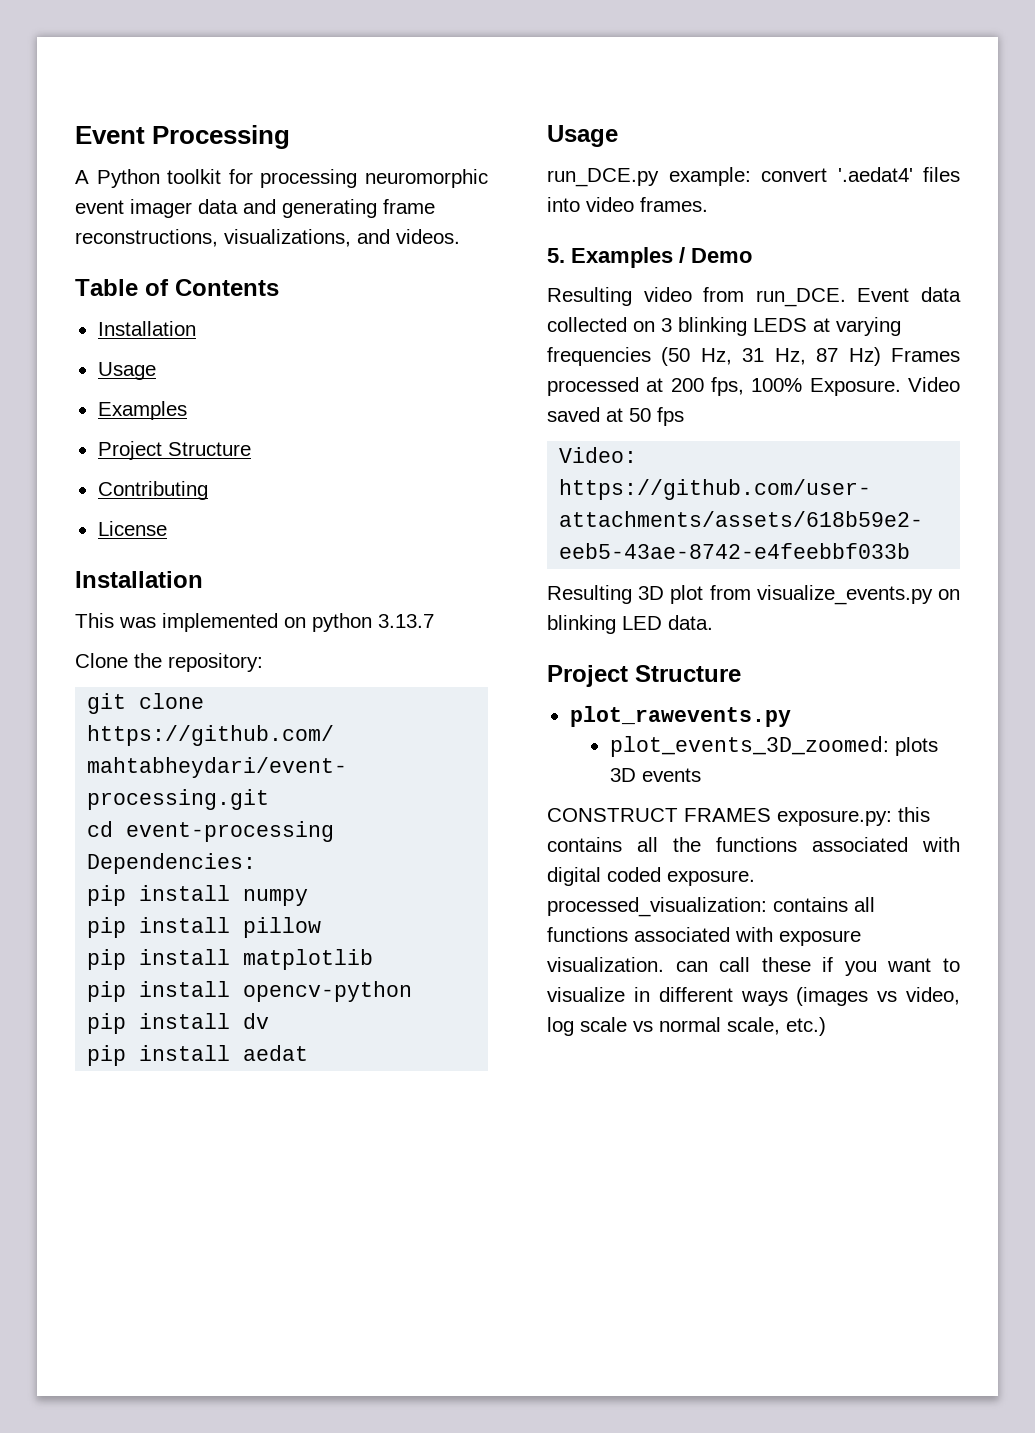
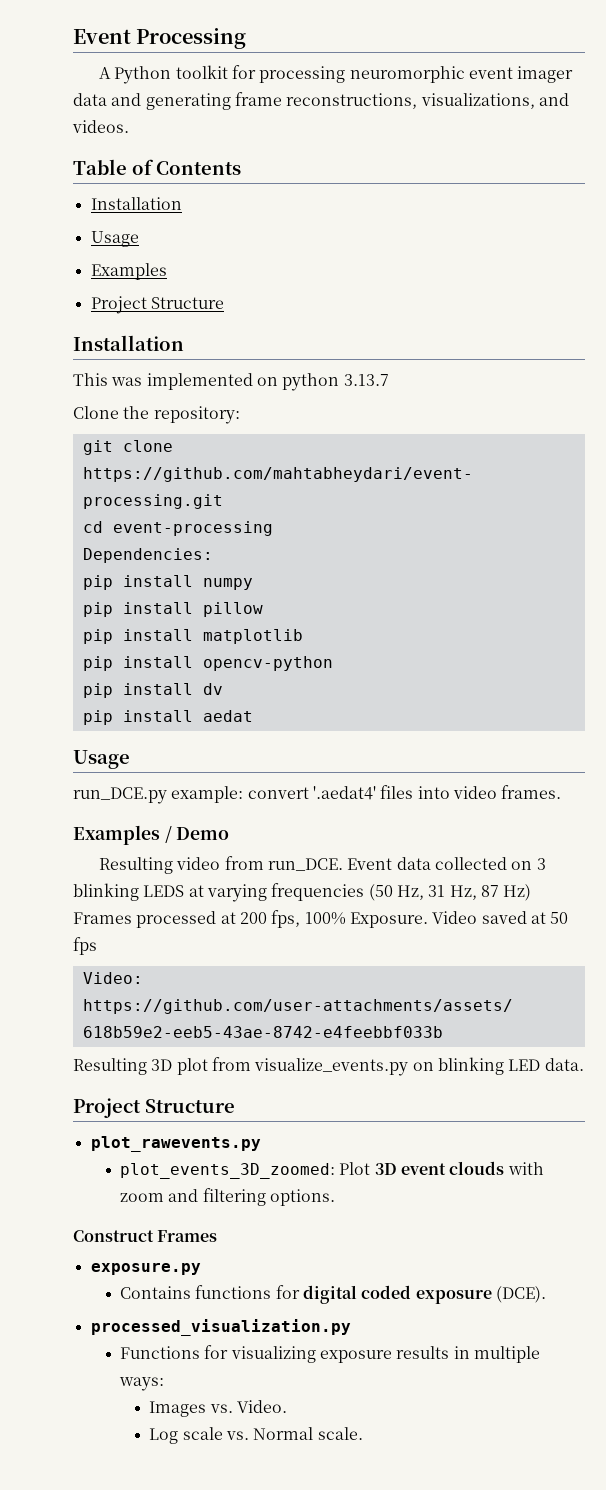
[97,481,208,500] [97,521,167,536] // Contributing // License -> (224, 303) none
[547,248,565,263] 5. -> (562, 792) none
[894,737,938,756] [609,768,701,782] [547,807,930,826] [547,837,960,852] [547,867,755,886] [547,897,875,917] [547,927,861,946] [547,957,960,976] [547,987,960,1006] [547,1017,826,1036] plots 3D events // CONSTRUCT FRAMES exposure.py: this contains all the functions associated with digital coded exposure. processed_visualization: contains all functions associated with exposure visualization. can call these if you want to visualize in different ways (images vs video, log scale vs normal scale, etc.) -> [339,1161,544,1175] [119,1188,335,1206] [73,1230,218,1242] [90,1263,201,1275] [119,1285,546,1304] [90,1319,351,1336] [119,1345,540,1363] [118,1377,164,1391] [149,1400,287,1417] [149,1427,363,1444] Plot 3D event clouds with zoom and filtering options. // Construct Frames // exposure.py // Contains functions for digital coded exposure (DCE). // processed_visualization.py // Functions for visualizing exposure results in multiple ways: // Images vs. Video. // Log scale vs. Normal scale.

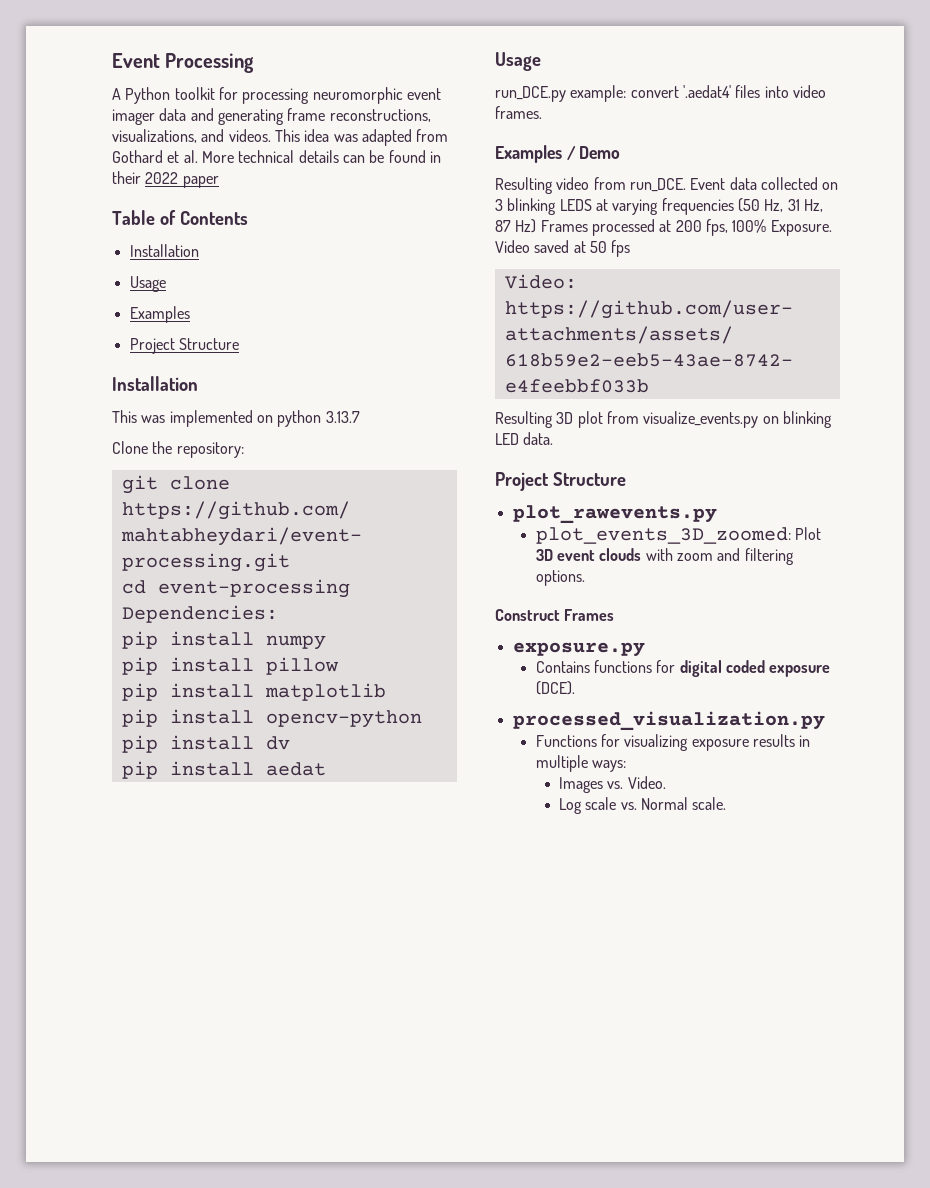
(129, 126) none -> [274,129,449,146] [112,150,441,163] [112,171,219,188] This idea was adapted from Gothard et al. More technical details can be found in their 2022 paper

